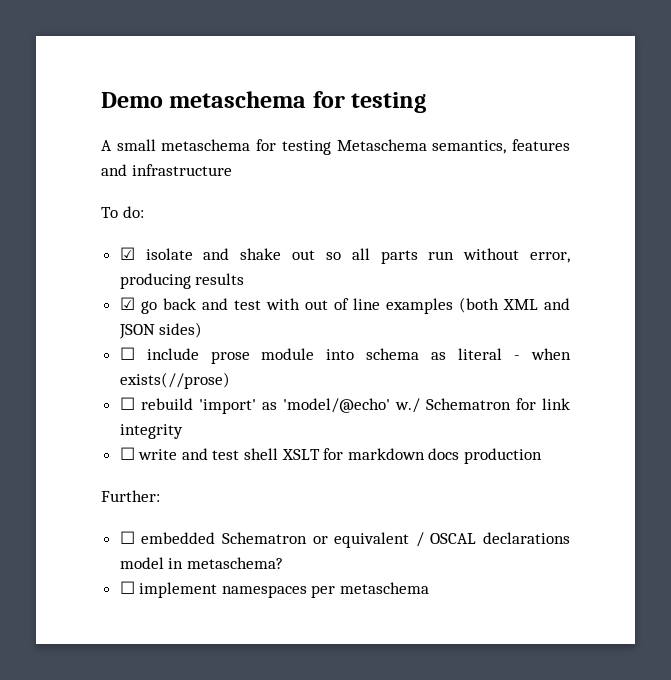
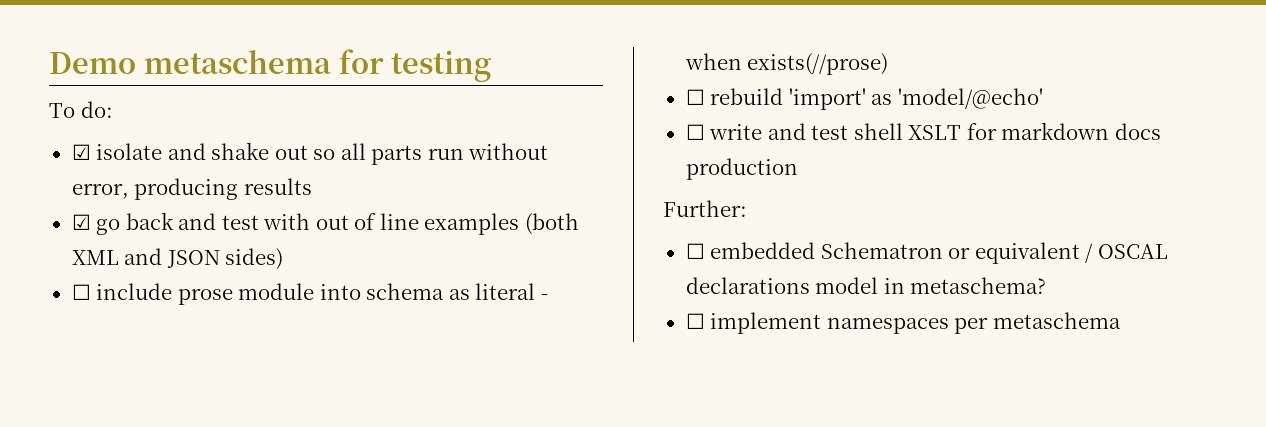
[101,139,570,155] [101,164,232,176] // A small metaschema for testing Metaschema semantics, features and infrastructure -> (492, 66) none
[394,398,570,413] [119,424,183,439] w./ Schematron for link integrity -> (1043, 98) none

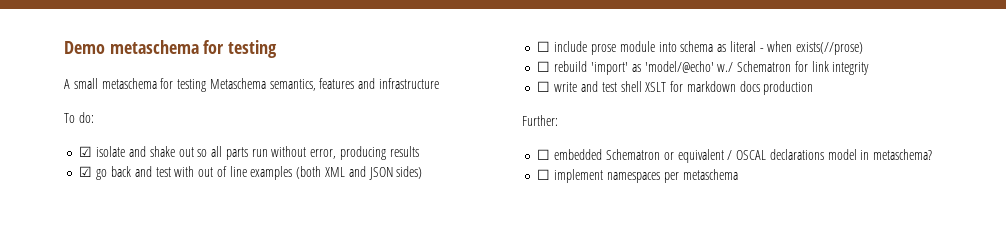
(492, 66) none -> [64,78,440,92] // A small metaschema for testing Metaschema semantics, features and infrastructure
(1043, 98) none -> [717,61,870,75] w./ Schematron for link integrity

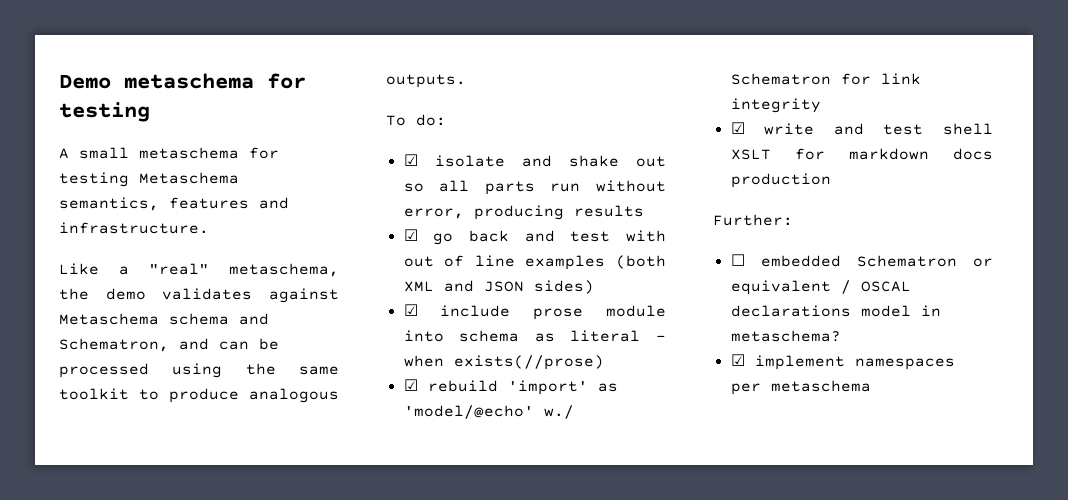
[379,78,440,89] infrastructure -> [59,222,209,234] [59,263,339,277] [59,288,339,303] [59,313,269,325] [59,338,279,352] [59,363,339,378] [59,388,339,403] [386,74,466,88] infrastructure. // Like a "real" metaschema, the demo validates against Metaschema schema and Schematron, and can be processed using the same toolkit to produce analogous outputs.
[537,41,551,52] ☐ -> [403,304,418,316] ☑
[537,61,551,72] ☐ -> [403,379,418,391] ☑
[537,81,551,92] ☐ -> [730,122,745,134] ☑
[537,169,551,180] ☐ -> [730,354,745,366] ☑

